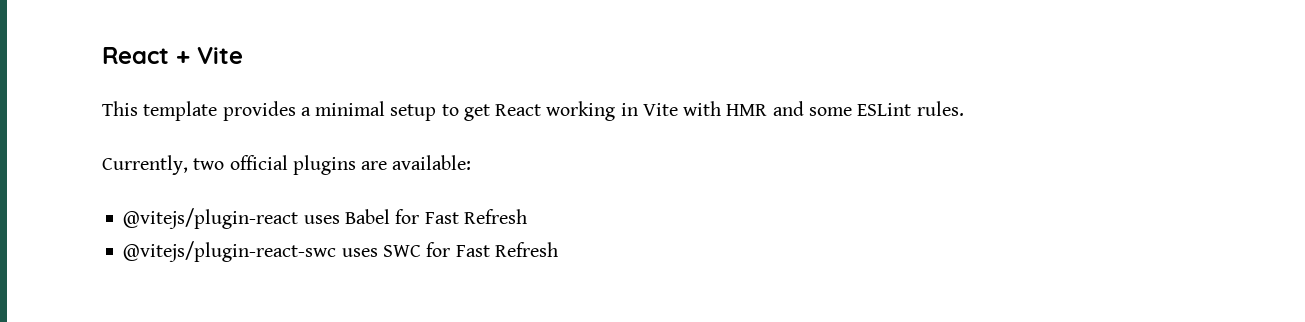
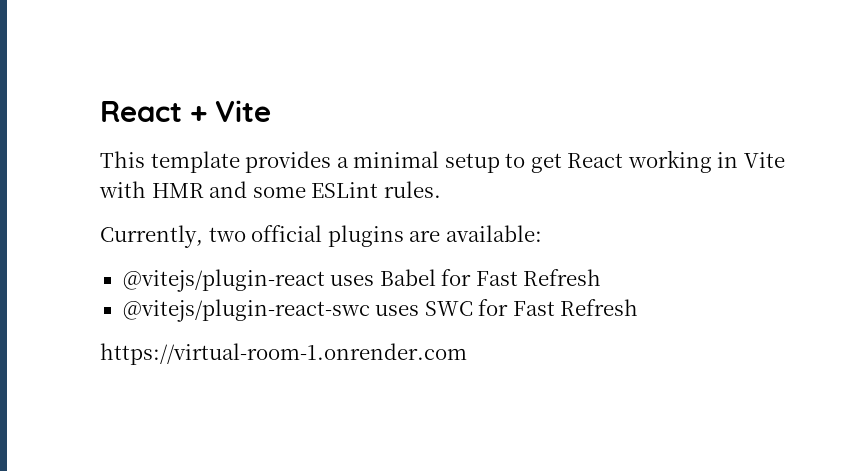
(558, 249) none -> [100,343,467,365] // https://virtual-room-1.onrender.com

